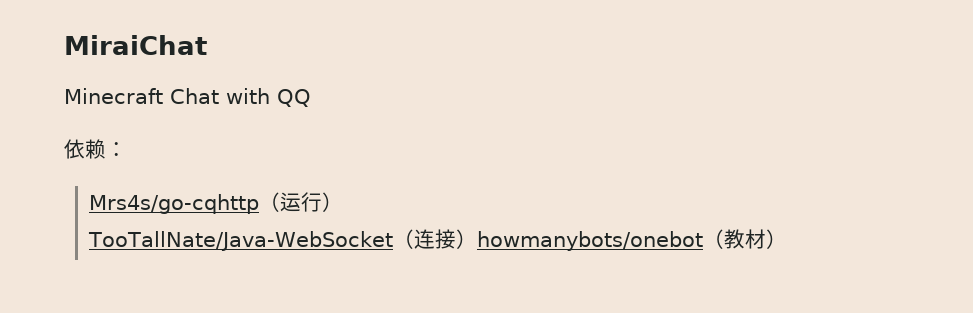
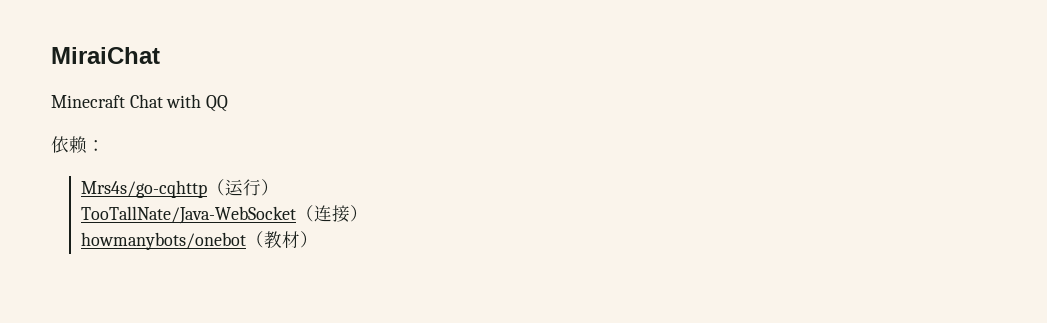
(477, 239) none -> (368, 213) //

